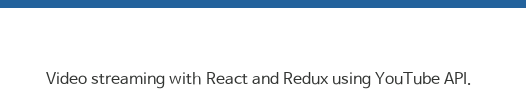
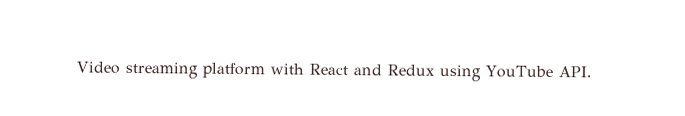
(166, 80) none -> [201,62,265,79] platform

